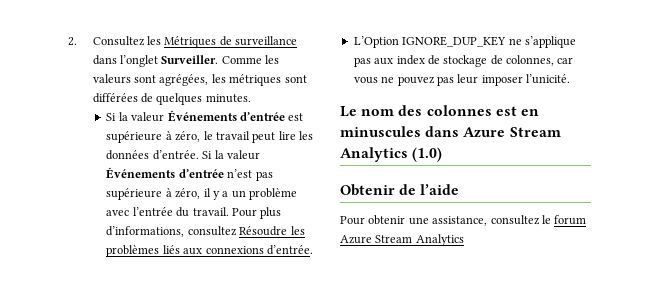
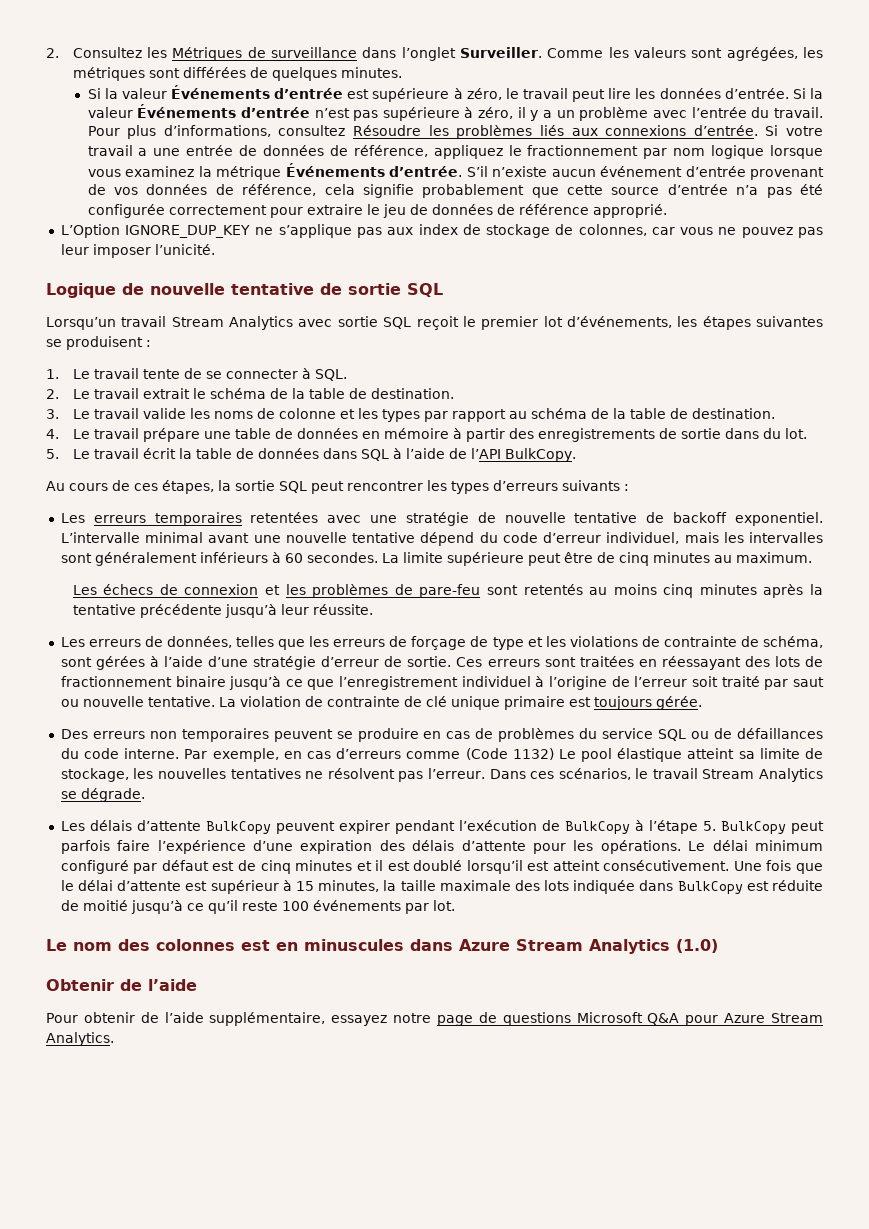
(313, 250) none -> [765,125,824,136] [87,145,824,159] [87,163,825,180] [87,184,824,198] [87,204,667,218] Si votre travail a une entrée de données de référence, appliquez le fractionnement par nom logique lorsque vous examinez la métrique Événements d’entrée. S’il n’existe aucun événement d’entrée provenant de vos données de référence, cela signifie probablement que cette source d’entrée n’a pas été configurée correctement pour extraire le jeu de données de référence approprié.
(570, 79) none -> [46,283,443,298] [46,316,823,330] [46,336,151,350] [46,368,347,381] [46,388,454,399] [46,408,775,422] [46,428,807,442] [46,448,576,462] [46,480,629,494] [60,512,823,526] [60,532,823,546] [60,552,812,566] [72,584,823,598] [72,604,373,618] [60,636,823,650] [60,656,824,670] [60,676,825,690] [60,696,702,710] [60,728,823,742] [60,748,823,762] [60,768,824,782] [60,788,145,802] [60,820,824,834] [60,840,824,854] [60,860,823,874] [60,880,823,894] [60,900,455,914] // Logique de nouvelle tentative de sortie SQL // Lorsqu’un travail Stream Analytics avec sortie SQL reçoit le premier lot d’événements, les étapes suivantes se produisent : // 1. Le travail tente de se connecter à SQL. // 2. Le travail extrait le schéma de la table de destination. // 3. Le travail valide les noms de colonne et les types par rapport au schéma de la table de destination. // 4. Le travail prépare une table de données en mémoire à partir des enregistrements de sortie dans du lot. // 5. Le travail écrit la table de données dans SQL à l’aide de l’API BulkCopy. // Au cours de ces étapes, la sortie SQL peut rencontrer les types d’erreurs suivants : // Les erreurs temporaires retentées avec une stratégie de nouvelle tentative de backoff exponentiel. L’intervalle minimal avant une nouvelle tentative dépend du code d’erreur individuel, mais les intervalles sont généralement inférieurs à 60 secondes. La limite supérieure peut être de cinq minutes au maximum. // Les échecs de connexion et les problèmes de pare-feu sont retentés au moins cinq minutes après la tentative précédente jusqu’à leur réussite. // Les erreurs de données, telles que les erreurs de forçage de type et les violations de contrainte de schéma, sont gérées à l’aide d’une stratégie d’erreur de sortie. Ces erreurs sont traitées en réessayant des lots de fractionnement binaire jusqu’à ce que l’enregistrement individuel à l’origine de l’erreur soit traité par saut ou nouvelle tentative. La violation de contrainte de clé unique primaire est toujours gérée. // Des erreurs non temporaires peuvent se produire en cas de problèmes du service SQL ou de défaillances du code interne. Par exemple, en cas d’erreurs comme (Code 1132) Le pool élastique atteint sa limite de stockage, les nouvelles tentatives ne résolvent pas l’erreur. Dans ces scénarios, le travail Stream Analytics se dégrade. // Les délais d’attente BulkCopy peuvent expirer pendant l’exécution de BulkCopy à l’étape 5. BulkCopy peut parfois faire l’expérience d’une expiration des délais d’attente pour les opérations. Le délai minimum configuré par défaut est de cinq minutes et il est doublé lorsqu’il est atteint consécutivement. Une fois que le délai d’attente est supérieur à 15 minutes, la taille maximale des lots indiquée dans BulkCopy est réduite de moitié jusqu’à ce qu’il reste 100 événements par lot.
[408,215,587,226] [340,234,464,246] une assistance, consultez le forum Azure Stream Analytics -> [140,1012,823,1026] [46,1032,114,1046] de l’aide supplémentaire, essayez notre page de questions Microsoft Q&A pour Azure Stream Analytics.

